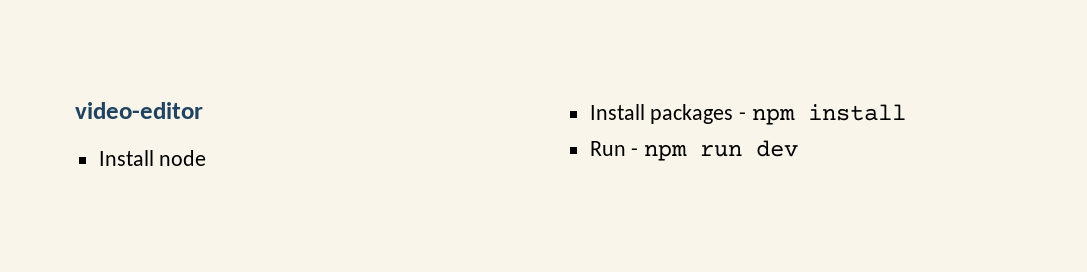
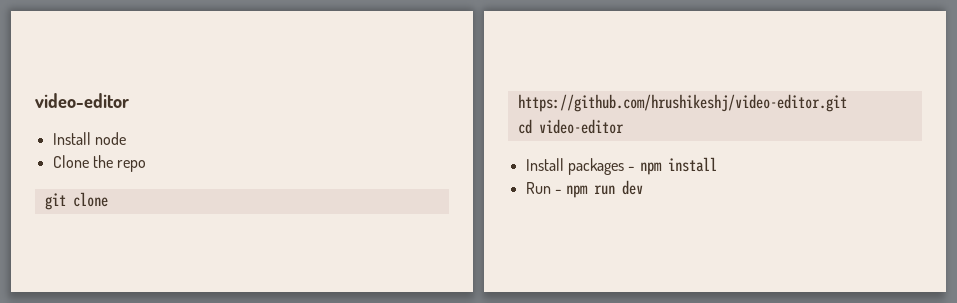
(207, 158) none -> [52,155,147,172] [44,192,108,210] [517,94,847,112] [517,119,624,134] // Clone the repo // git clone https://github.com/hrushikeshj/video-editor.git // cd video-editor

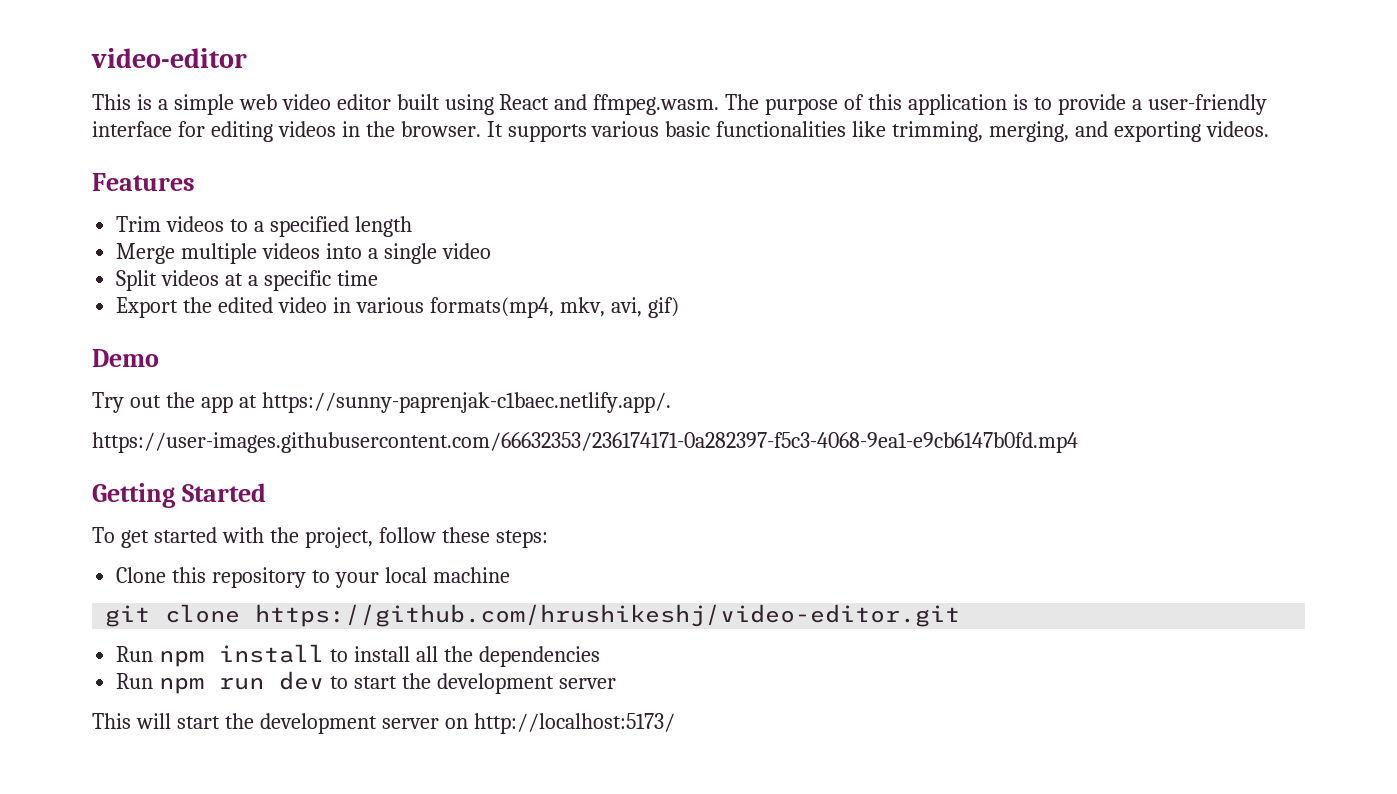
[35,93,129,108] [52,132,126,145] [52,155,147,172] [44,192,108,210] [517,94,847,112] [517,119,624,134] [525,157,717,175] [525,182,562,194] video-editor // Install node // Clone the repo // git clone https://github.com/hrushikeshj/video-editor.git // cd video-editor // Install packages - npm install // Run - -> [91,48,247,68] [92,94,1267,115] [92,121,1269,142] [92,173,195,191] [116,216,412,237] [116,243,491,264] [116,270,378,291] [116,297,679,318] [92,349,159,367] [92,392,671,413] [92,432,1078,453] [92,483,266,508] [92,527,548,548] [116,567,510,588] [105,604,961,627] [116,644,600,667] [116,673,154,689] video-editor // This is a simple web video editor built using React and ffmpeg.wasm. The purpose of this application is to provide a user-friendly interface for editing videos in the browser. It supports various basic functionalities like trimming, merging, and exporting videos. // Features // Trim videos to a specified length // Merge multiple videos into a single video // Split videos at a specific time // Export the edited video in various formats(mp4, mkv, avi, gif) // Demo // Try out the app at https://sunny-paprenjak-c1baec.netlify.app/. // https://user-images.githubusercontent.com/66632353/236174171-0a282397-f5c3-4068-9ea1-e9cb6147b0fd.mp4 // Getting Started // To get started with the project, follow these steps: // Clone this repository to your local machine // git clone https://github.com/hrushikeshj/video-editor.git // Run npm install to install all the dependencies // Run
(644, 187) none -> [330,673,616,694] [92,713,675,734] to start the development server // This will start the development server on http://localhost:5173/

